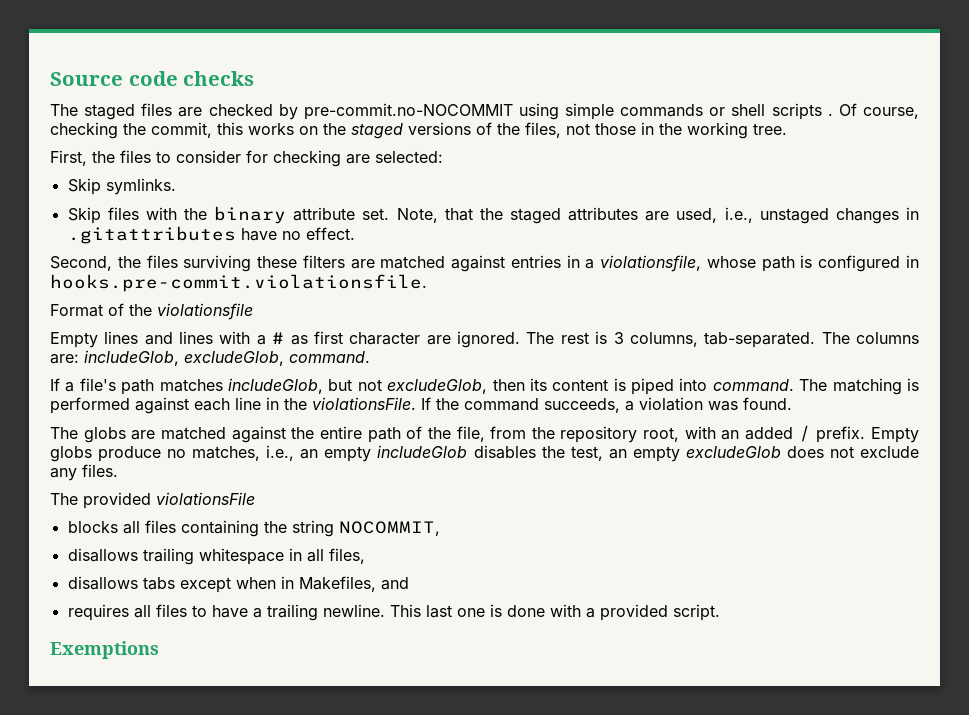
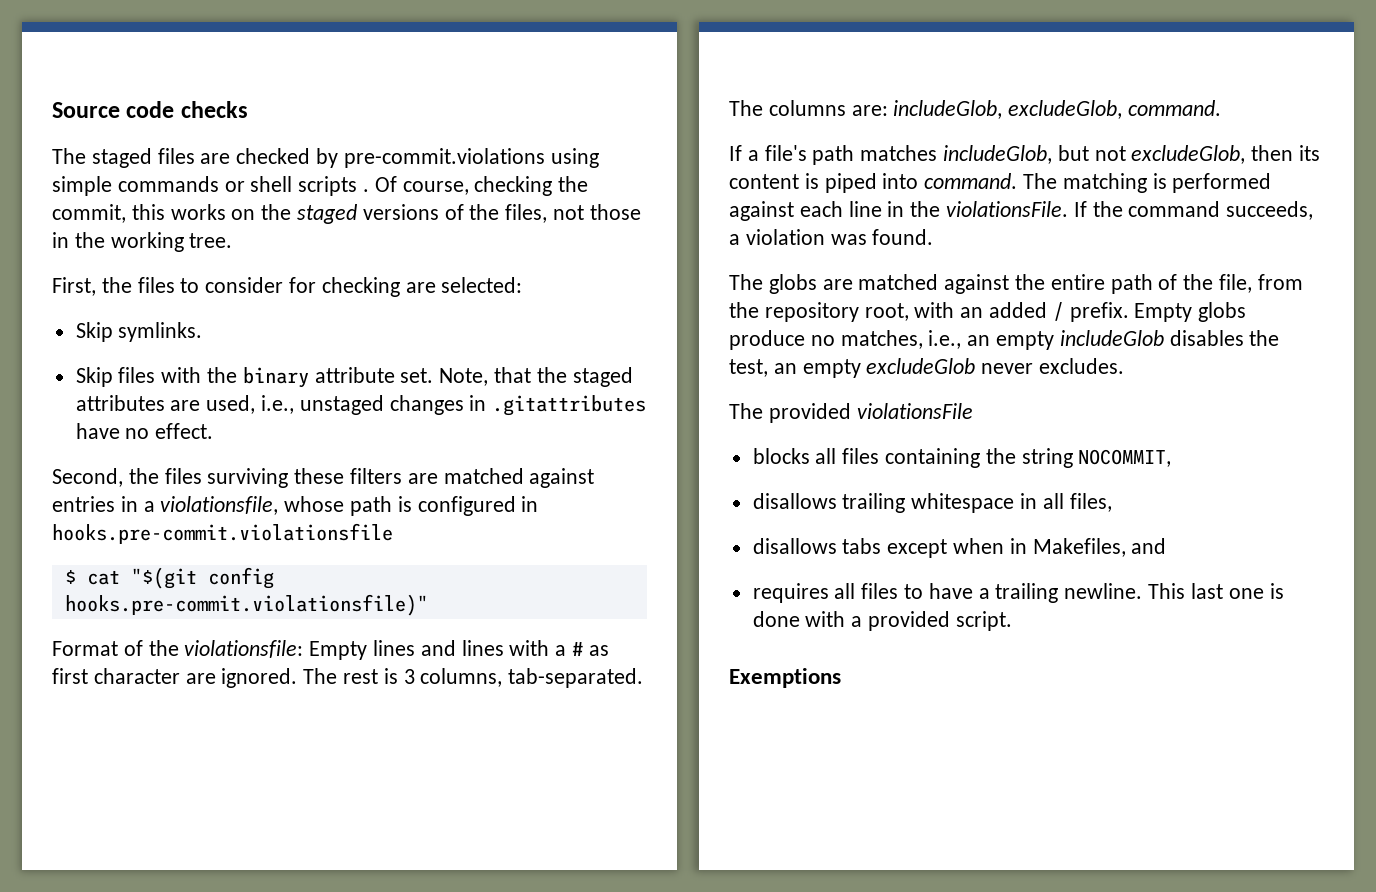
[303,103,513,120] pre-commit.no-NOCOMMIT -> [343,148,545,168] pre-commit.violations
[50,274,427,292] hooks.pre-commit.violationsfile. -> [52,523,393,544] [64,567,274,589] [64,594,428,616] hooks.pre-commit.violationsfile // $ cat "$(git config hooks.pre-commit.violationsfile)"
[157,303,253,320] violationsfile // -> [184,640,304,658] violationsfile:
[786,446,919,458] [50,464,118,481] does not exclude any files. -> [981,358,1125,374] never excludes.

